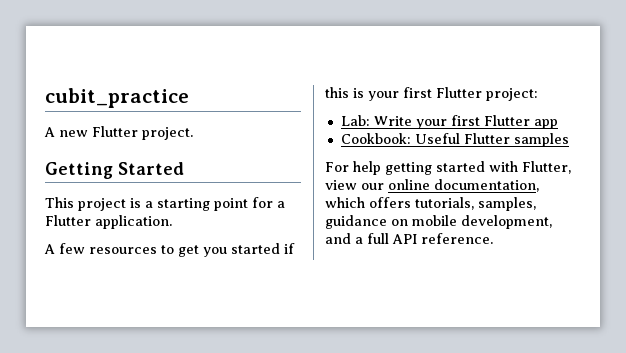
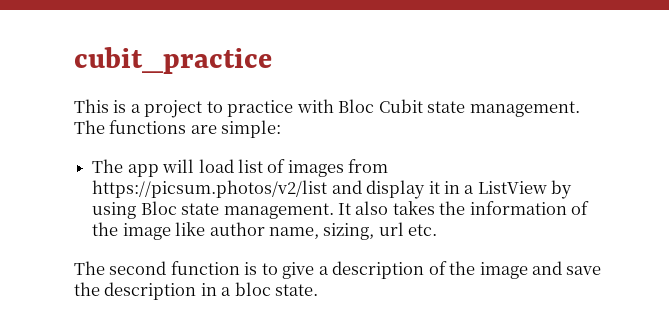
[44,126,193,140] [45,162,184,179] // A new Flutter project. // Getting Started -> (272, 60) none
[78,198,126,211] project -> (109, 106) none
[157,197,285,211] [45,215,172,229] [44,243,295,257] [325,87,538,101] [340,115,558,129] [340,133,569,147] [325,161,571,175] [325,179,539,192] [325,197,536,211] [325,215,552,229] [325,233,493,244] starting point for a Flutter application. // A few resources to get you started if this is your first Flutter project: // Lab: Write your first Flutter app // Cookbook: Useful Flutter samples // For help getting started with Flutter, view our online documentation, which offers tutorials, samples, guidance on mobile development, and a full API reference. -> [144,99,580,118] [74,120,282,138] [92,159,389,177] [92,180,573,199] [92,201,590,219] [92,222,438,240] [74,261,602,279] [74,282,319,300] project to practice with Bloc Cubit state management. The functions are simple: // The app will load list of images from https://picsum.photos/v2/list and display it in a ListView by using Bloc state management. It also takes the information of the image like author name, sizing, url etc. // The second function is to give a description of the image and save the description in a bloc state.

